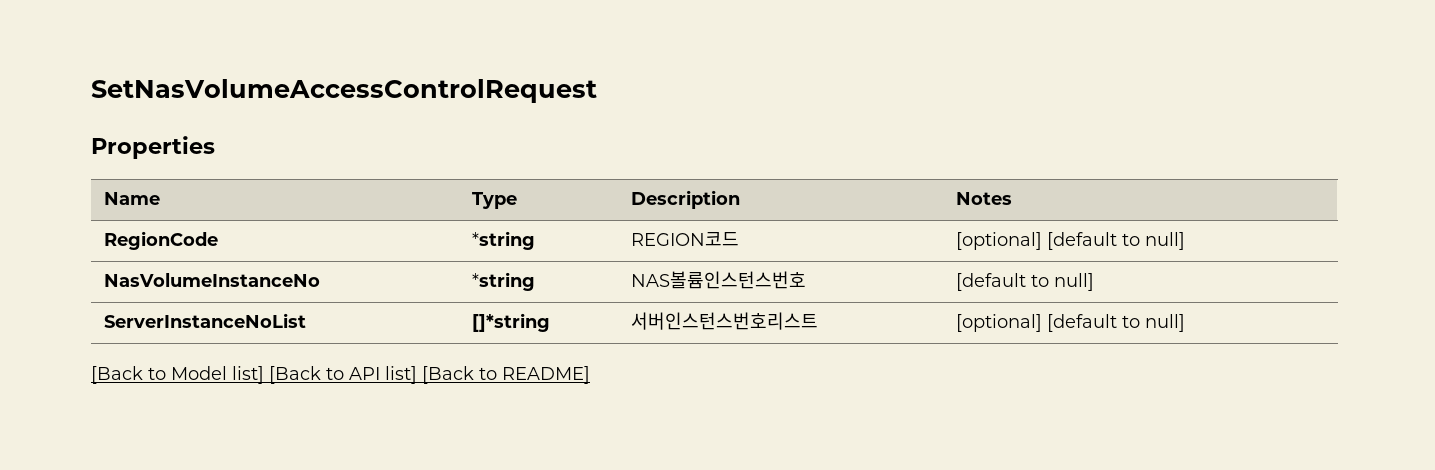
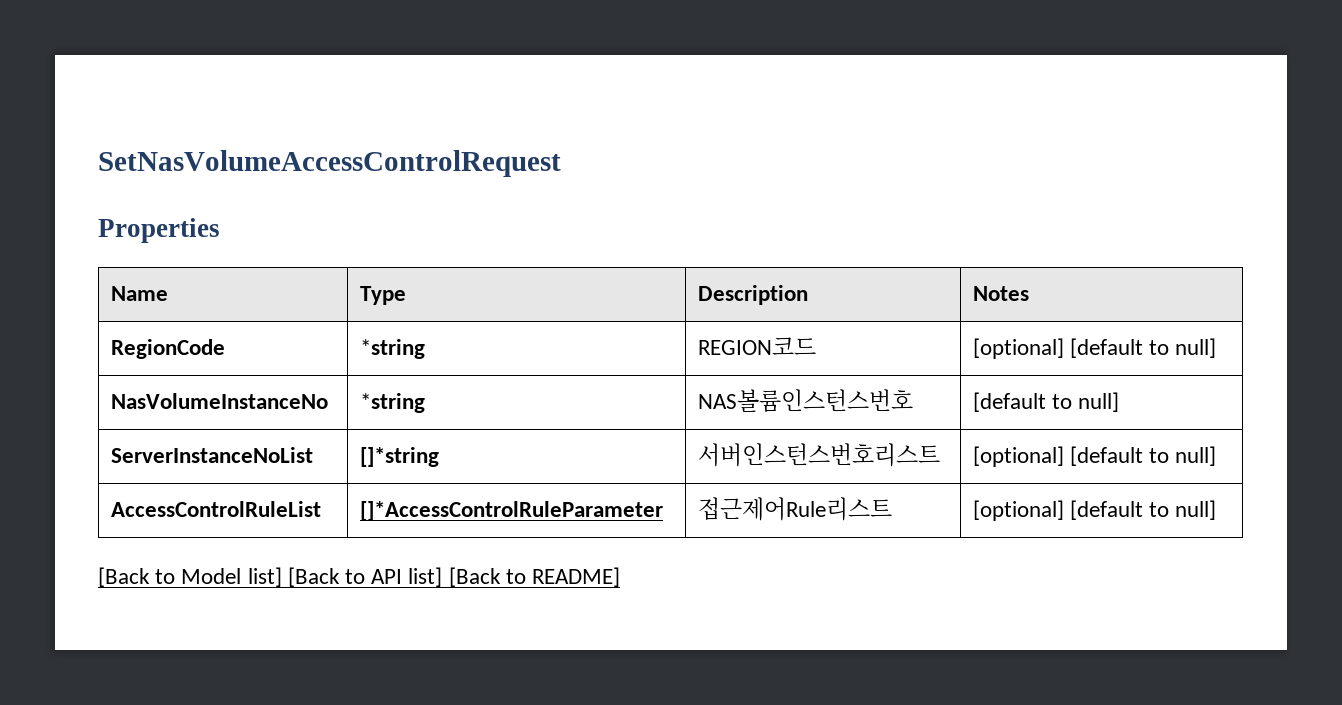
(1186, 323) none -> [110,501,321,517] [359,501,663,521] [697,497,892,521] [972,500,1217,521] // AccessControlRuleList | []*AccessControlRuleParameter | 접근제어Rule리스트 | [optional] [default to null]

